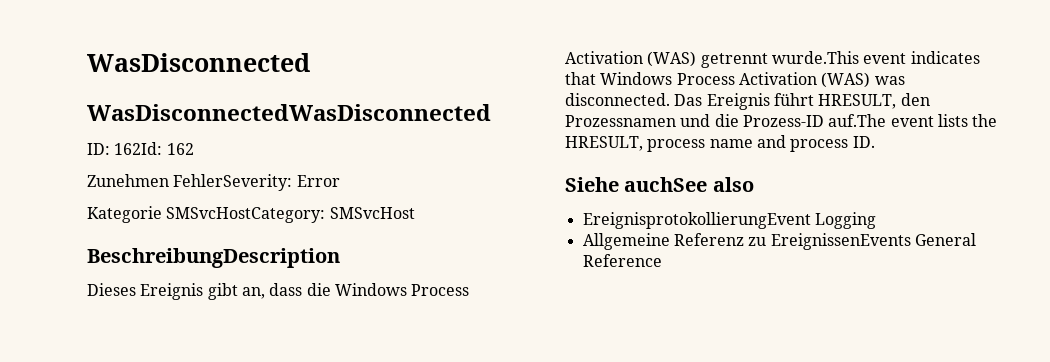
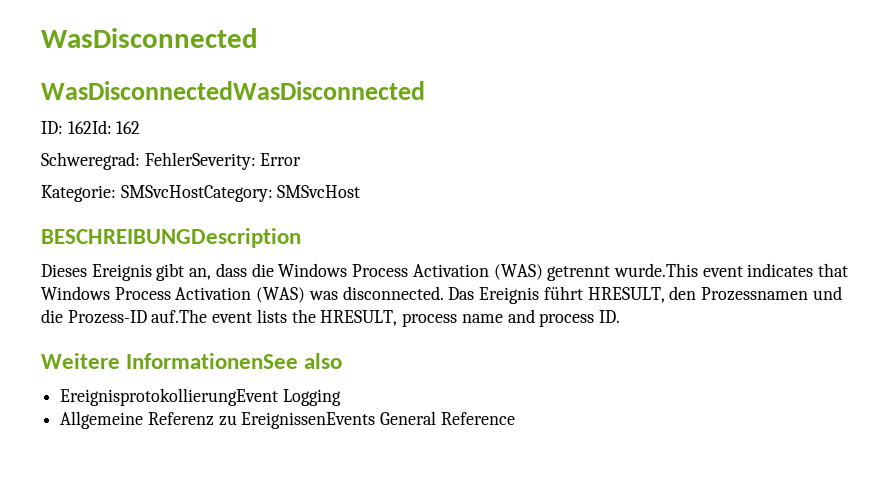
[87,174,169,187] Zunehmen -> [41,152,140,170] Schweregrad:
[87,206,162,223] Kategorie -> [41,185,116,202] Kategorie:
[87,248,340,268] BeschreibungDescription -> [41,228,301,248] BESCHREIBUNGDescription
[565,177,708,192] Siehe auchSee -> [41,353,299,369] Weitere InformationenSee

